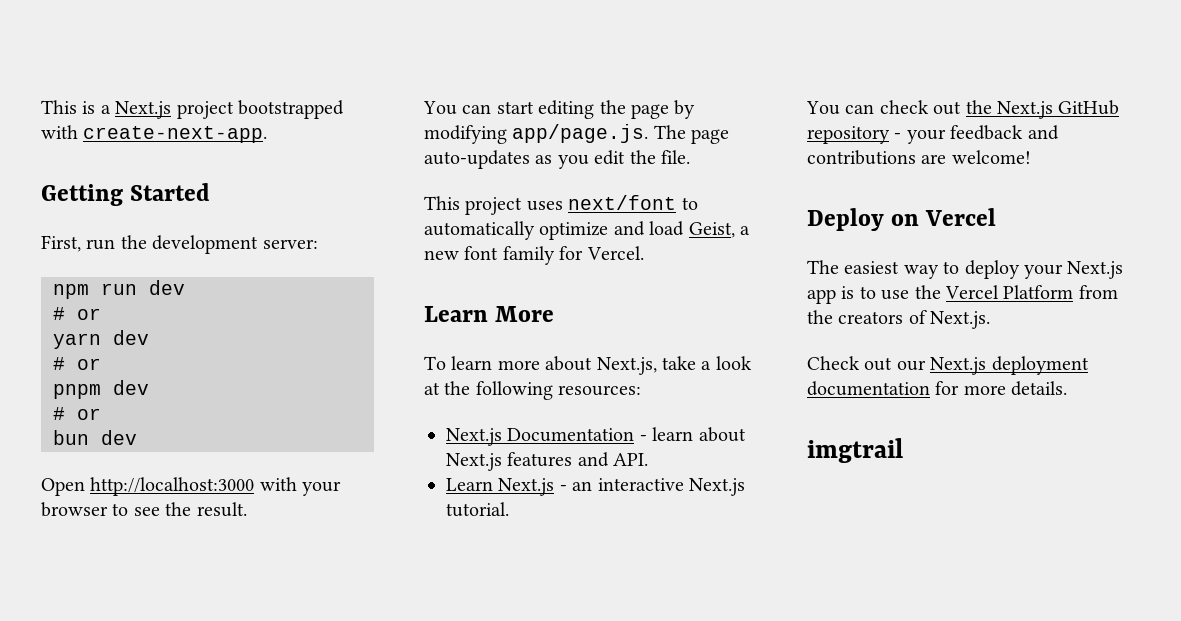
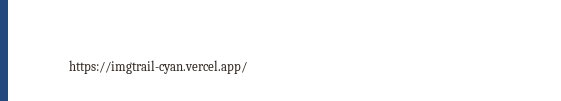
[41,100,344,119] [41,125,268,143] [41,183,211,206] [41,235,318,254] [53,280,185,299] [53,307,101,320] [53,330,149,349] [53,357,101,370] [53,380,149,399] [53,407,101,420] [53,430,137,445] [41,477,342,496] [41,502,247,517] [423,100,696,119] [424,124,730,144] [424,150,690,169] [424,195,698,215] [424,221,750,240] [424,246,644,265] [424,306,555,322] [424,356,752,375] [424,381,642,400] [446,427,746,446] [446,452,649,471] [446,478,745,496] [446,502,509,517] [806,100,1120,119] [807,125,1059,144] [807,150,1031,165] [807,208,997,231] [807,260,1124,279] [807,285,1118,304] [807,310,991,329] [807,356,1089,375] [807,381,1068,396] [807,438,903,463] This is a Next.js project bootstrapped with create-next-app. // Getting Started // First, run the development server: // npm run dev // # or // yarn dev // # or // pnpm dev // # or // bun dev // Open http://localhost:3000 with your browser to see the result. // You can start editing the page by modifying app/page.js. The page auto-updates as you edit the file. // This project uses next/font to automatically optimize and load Geist, a new font family for Vercel. // Learn More // To learn more about Next.js, take a look at the following resources: // Next.js Documentation - learn about Next.js features and API. // Learn Next.js - an interactive Next.js tutorial. // You can check out the Next.js GitHub repository - your feedback and contributions are welcome! // Deploy on Vercel // The easiest way to deploy your Next.js app is to use the Vercel Platform from the creators of Next.js. // Check out our Next.js deployment documentation for more details. // imgtrail -> [69,60,247,74] https://imgtrail-cyan.vercel.app/

